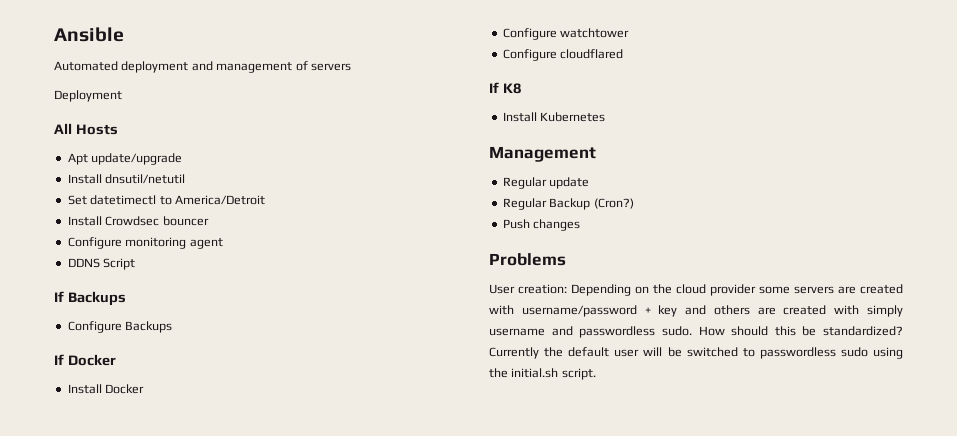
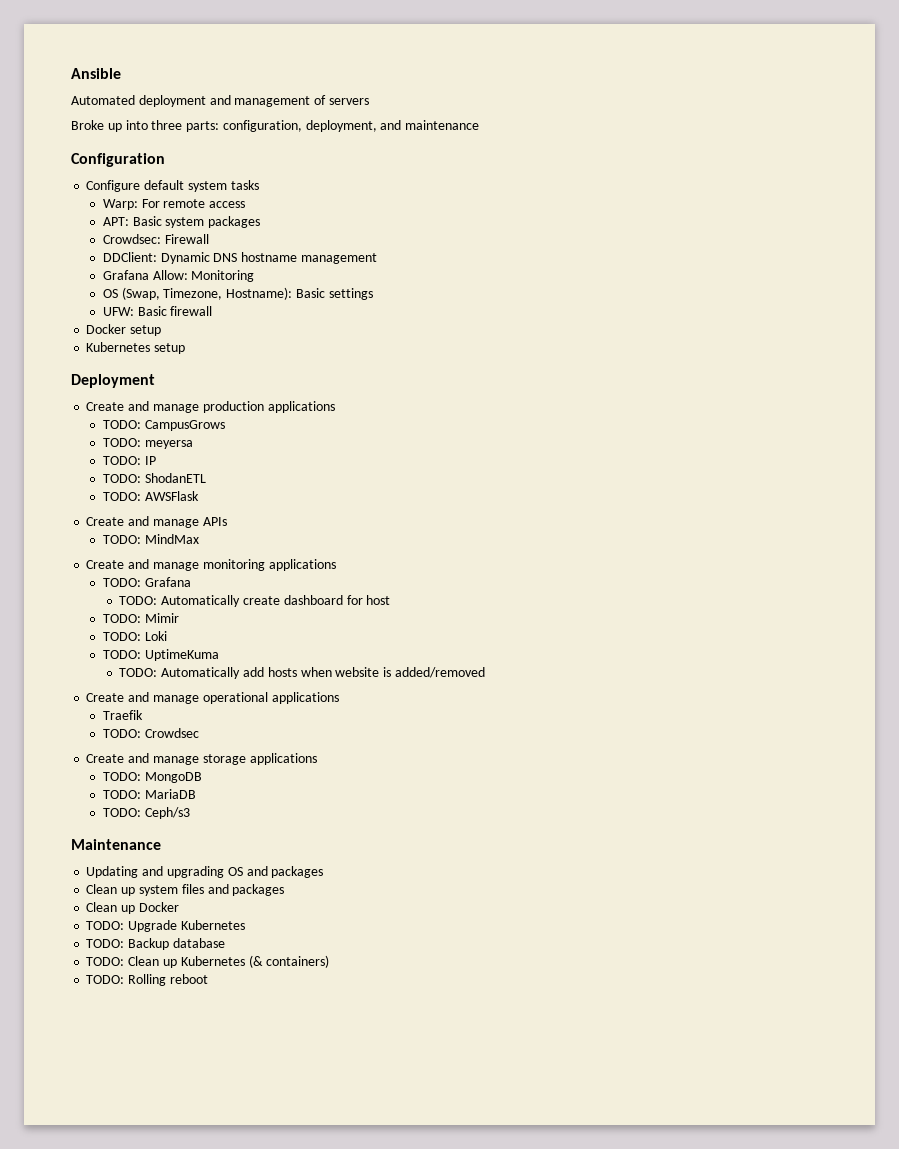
[54,90,122,102] [54,123,118,135] [67,153,183,165] [67,174,186,184] [67,195,265,205] [67,216,209,226] [67,237,223,249] [67,258,136,270] [54,291,126,306] [67,321,173,333] [54,354,116,366] [67,384,145,394] [502,28,630,40] [502,49,624,61] [489,82,521,94] [502,112,606,122] [489,146,596,162] [502,177,590,189] [502,198,634,210] [502,219,581,231] [489,253,566,266] [489,284,903,296] [489,305,903,317] [489,326,903,338] [489,347,903,359] [489,368,596,380] Deployment // All Hosts // Apt update/upgrade // Install dnsutil/netutil // Set datetimectl to America/Detroit // Install Crowdsec bouncer // Configure monitoring agent // DDNS Script // If Backups // Configure Backups // If Docker // Install Docker // Configure watchtower // Configure cloudflared // If K8 // Install Kubernetes // Management // Regular update // Regular Backup (Cron?) // Push changes // Problems // User creation: Depending on the cloud provider some servers are created with username/password + key and others are created with simply username and passwordless sudo. How should this be standardized? Currently the default user will be switched to passwordless sudo using the initial.sh script. -> [71,120,480,132] [71,153,165,167] [86,180,259,192] [102,199,246,210] [102,216,261,228] [102,234,209,244] [102,252,378,264] [102,270,255,282] [102,287,373,300] [102,306,213,316] [86,324,162,336] [86,342,186,354] [71,374,155,388] [86,401,335,413] [102,420,225,431] [102,438,193,449] [102,456,156,465] [102,473,206,483] [102,491,199,501] [86,516,227,528] [102,534,199,544] [86,559,336,571] [102,577,191,587] [119,595,391,607] [102,613,179,623] [102,631,167,641] [102,649,219,661] [119,667,485,679] [86,692,339,704] [102,710,143,720] [102,728,199,738] [86,753,317,765] [102,772,202,783] [102,789,196,799] [102,807,190,819] [71,839,161,850] [86,866,324,878] [86,884,285,896] [86,902,179,914] [86,920,245,932] [86,938,225,950] [86,955,330,968] [86,974,208,986] Broke up into three parts: configuration, deployment, and maintenance // Configuration // Configure default system tasks // Warp: For remote access // APT: Basic system packages // Crowdsec: Firewall // DDClient: Dynamic DNS hostname management // Grafana Allow: Monitoring // OS (Swap, Timezone, Hostname): Basic settings // UFW: Basic firewall // Docker setup // Kubernetes setup // Deployment // Create and manage production applications // TODO: CampusGrows // TODO: meyersa // TODO: IP // TODO: ShodanETL // TODO: AWSFlask // Create and manage APIs // TODO: MindMax // Create and manage monitoring applications // TODO: Grafana // TODO: Automatically create dashboard for host // TODO: Mimir // TODO: Loki // TODO: UptimeKuma // TODO: Automatically add hosts when website is added/removed // Create and manage operational applications // Traefik // TODO: Crowdsec // Create and manage storage applications // TODO: MongoDB // TODO: MariaDB // TODO: Ceph/s3 // Maintenance // Updating and upgrading OS and packages // Clean up system files and packages // Clean up Docker // TODO: Upgrade Kubernetes // TODO: Backup database // TODO: Clean up Kubernetes (& containers) // TODO: Rolling reboot

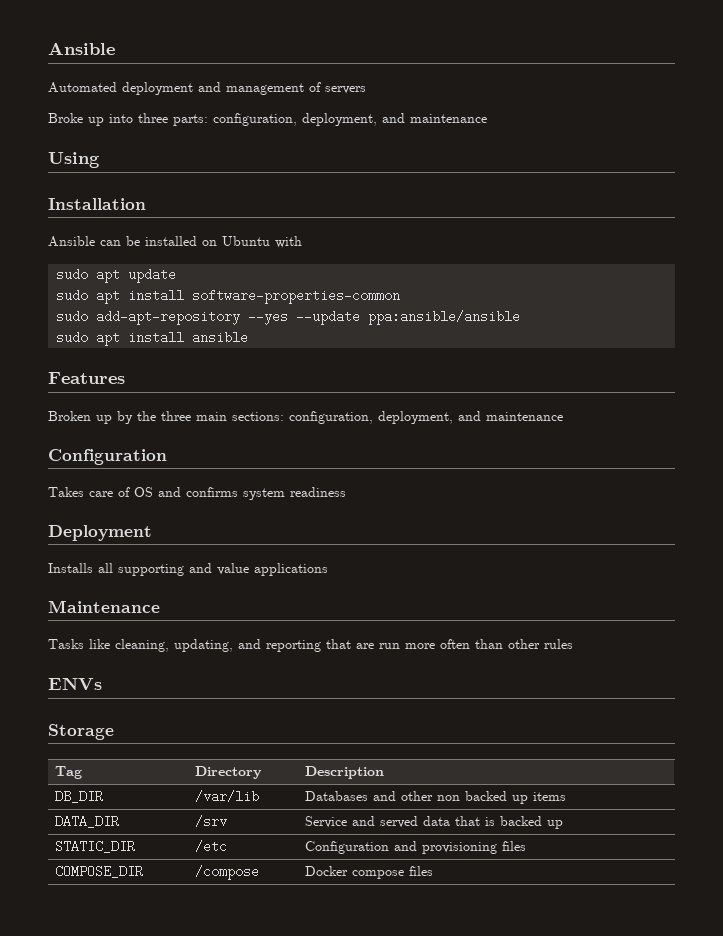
[71,153,165,167] [86,180,259,192] [102,199,246,210] [102,216,261,228] [102,234,209,244] [102,252,378,264] [102,270,255,282] [102,287,373,300] [102,306,213,316] [86,324,162,336] [86,342,186,354] [71,374,155,388] [86,401,335,413] [102,420,225,431] [102,438,193,449] [102,456,156,465] [102,473,206,483] [102,491,199,501] [86,516,227,528] [102,534,199,544] [86,559,336,571] [102,577,191,587] [119,595,391,607] [102,613,179,623] [102,631,167,641] [102,649,219,661] [119,667,485,679] [86,692,339,704] [102,710,143,720] [102,728,199,738] [86,753,317,765] [102,772,202,783] [102,789,196,799] [102,807,190,819] [71,839,161,850] [86,866,324,878] [86,884,285,896] [86,902,179,914] [86,920,245,932] [86,938,225,950] [86,955,330,968] [86,974,208,986] Configuration // Configure default system tasks // Warp: For remote access // APT: Basic system packages // Crowdsec: Firewall // DDClient: Dynamic DNS hostname management // Grafana Allow: Monitoring // OS (Swap, Timezone, Hostname): Basic settings // UFW: Basic firewall // Docker setup // Kubernetes setup // Deployment // Create and manage production applications // TODO: CampusGrows // TODO: meyersa // TODO: IP // TODO: ShodanETL // TODO: AWSFlask // Create and manage APIs // TODO: MindMax // Create and manage monitoring applications // TODO: Grafana // TODO: Automatically create dashboard for host // TODO: Mimir // TODO: Loki // TODO: UptimeKuma // TODO: Automatically add hosts when website is added/removed // Create and manage operational applications // Traefik // TODO: Crowdsec // Create and manage storage applications // TODO: MongoDB // TODO: MariaDB // TODO: Ceph/s3 // Maintenance // Updating and upgrading OS and packages // Clean up system files and packages // Clean up Docker // TODO: Upgrade Kubernetes // TODO: Backup database // TODO: Clean up Kubernetes (& containers) // TODO: Rolling reboot -> [48,152,100,168] [48,198,146,210] [48,236,302,248] [56,268,177,283] [56,289,401,304] [56,310,521,325] [56,331,249,346] [48,372,125,384] [48,411,563,424] [48,449,167,465] [48,487,346,500] [48,525,152,541] [48,563,328,576] [48,600,160,613] [48,639,573,652] [48,677,102,690] [48,724,114,740] [55,766,83,779] [195,766,263,779] [305,766,385,779] [55,790,104,803] [195,790,260,803] [305,791,567,804] [55,815,120,828] [195,815,228,828] [305,816,564,829] [55,840,136,853] [195,840,228,853] [305,841,527,854] [55,865,144,878] [195,865,260,880] [305,866,434,879] Using // Installation // Ansible can be installed on Ubuntu with // sudo apt update // sudo apt install software-properties-common // sudo add-apt-repository --yes --update ppa:ansible/ansible // sudo apt install ansible // Features // Broken up by the three main sections: configuration, deployment, and maintenance // Configuration // Takes care of OS and confirms system readiness // Deployment // Installs all supporting and value applications // Maintenance // Tasks like cleaning, updating, and reporting that are run more often than other rules // ENVs // Storage // Tag | Directory | Description // DB_DIR | /var/lib | Databases and other non backed up items // DATA_DIR | /srv | Service and served data that is backed up // STATIC_DIR | /etc | Configuration and provisioning files // COMPOSE_DIR | /compose | Docker compose files

